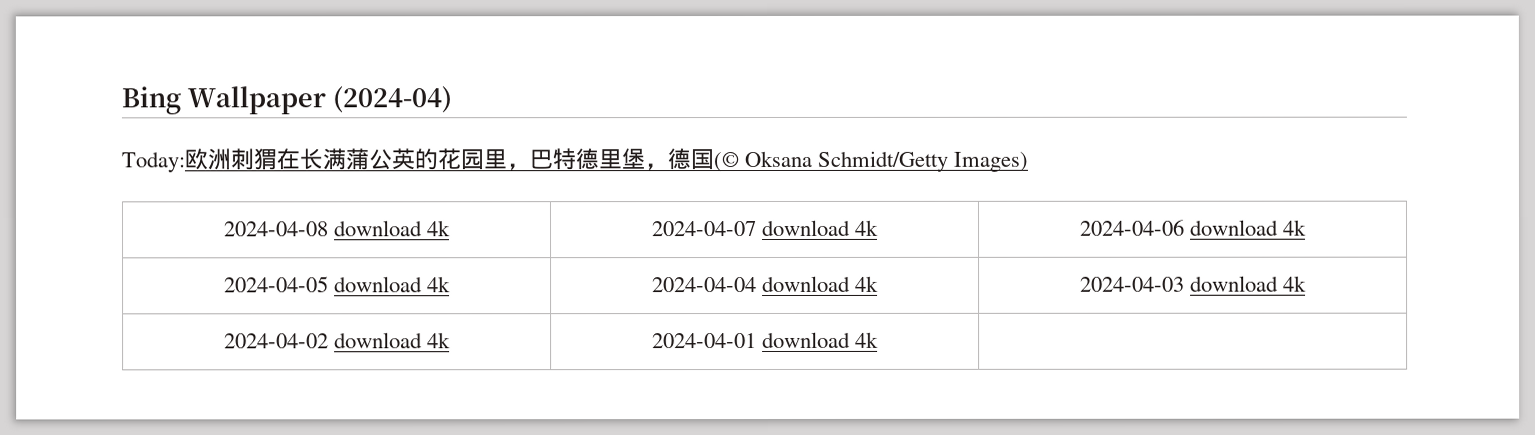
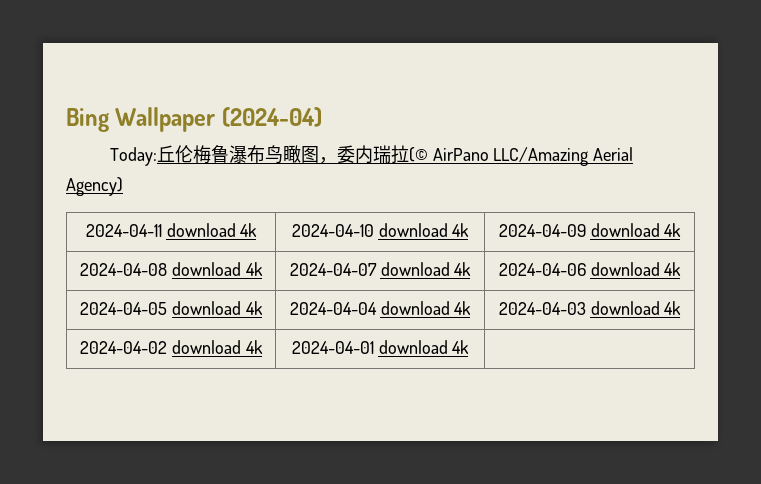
[184,148,1029,173] 欧洲刺猬在长满蒲公英的花园里，巴特德里堡，德国(© Oksana Schmidt/Getty Images) -> [156,145,634,166] [66,177,123,196] [85,223,258,237] [291,223,470,237] [498,223,682,237] 丘伦梅鲁瀑布鸟瞰图，委内瑞拉(© AirPano LLC/Amazing Aerial Agency) // 2024-04-11 download 4k | 2024-04-10 download 4k | 2024-04-09 download 4k

